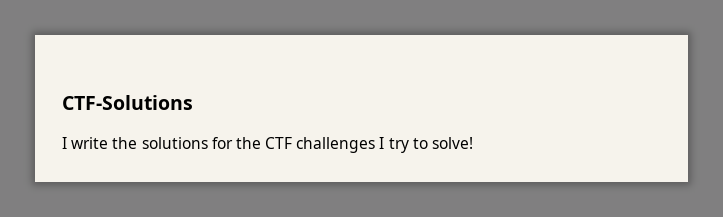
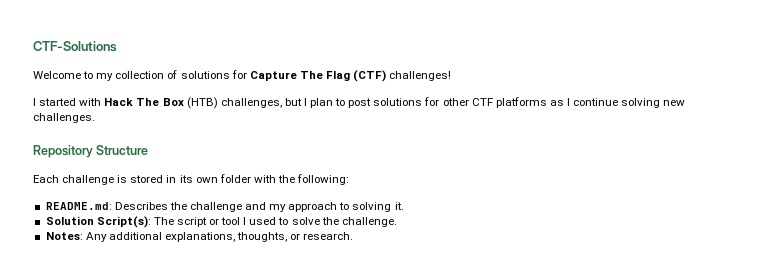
[62,137,474,153] I write the solutions for the CTF challenges I try to solve! -> [33,70,452,82] [33,97,686,109] [33,113,95,123] [33,145,149,158] [33,174,350,185] [45,202,404,212] [45,216,397,228] [45,232,354,242] Welcome to my collection of solutions for Capture The Flag (CTF) challenges! // I started with Hack The Box (HTB) challenges, but I plan to post solutions for other CTF platforms as I continue solving new challenges. // Repository Structure // Each challenge is stored in its own folder with the following: // README.md: Describes the challenge and my approach to solving it. // Solution Script(s): The script or tool I used to solve the challenge. // Notes: Any additional explanations, thoughts, or research.

